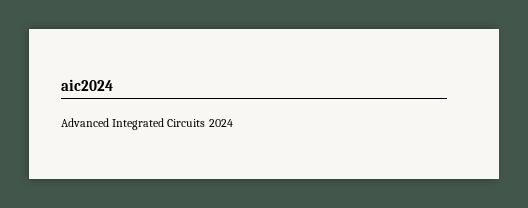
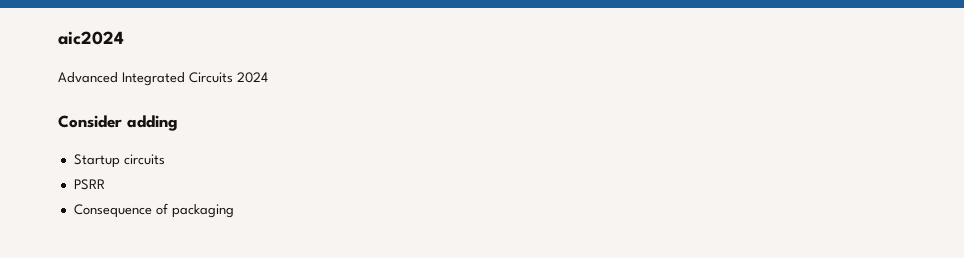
(233, 123) none -> [58,115,178,131] [73,154,165,168] [73,179,105,190] [73,203,234,218] // Consider adding // Startup circuits // PSRR // Consequence of packaging

